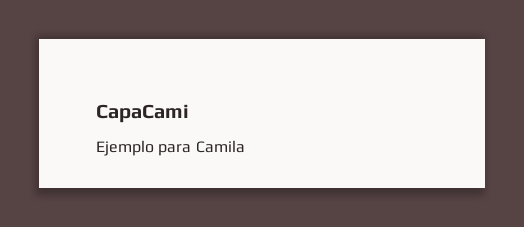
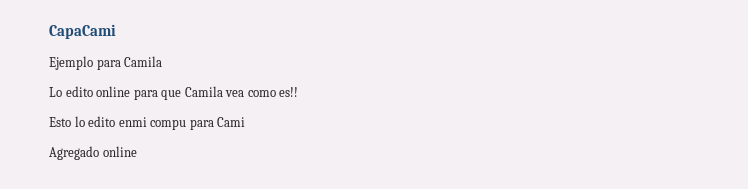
(245, 146) none -> [49,86,299,100] [49,116,246,130] [49,146,137,160] // Lo edito online para que Camila vea como es!! // Esto lo edito enmi compu para Cami // Agregado online

